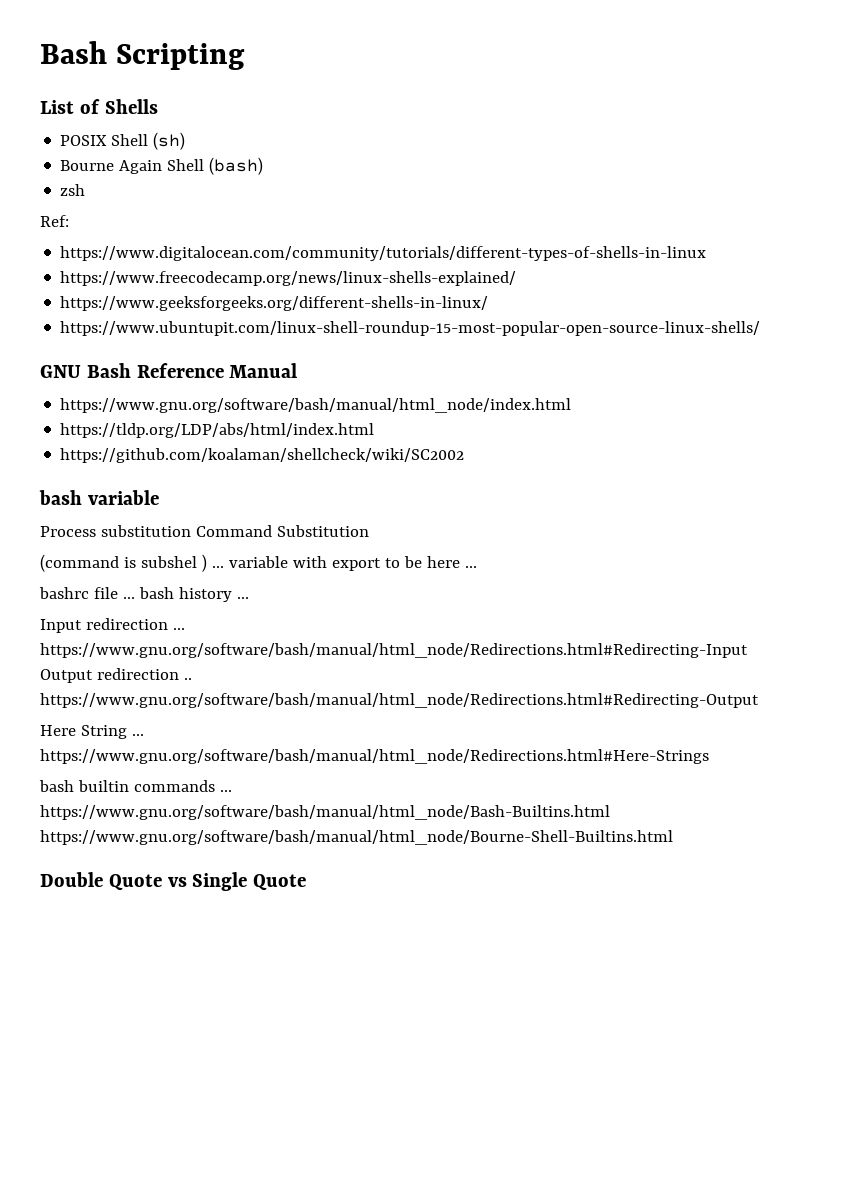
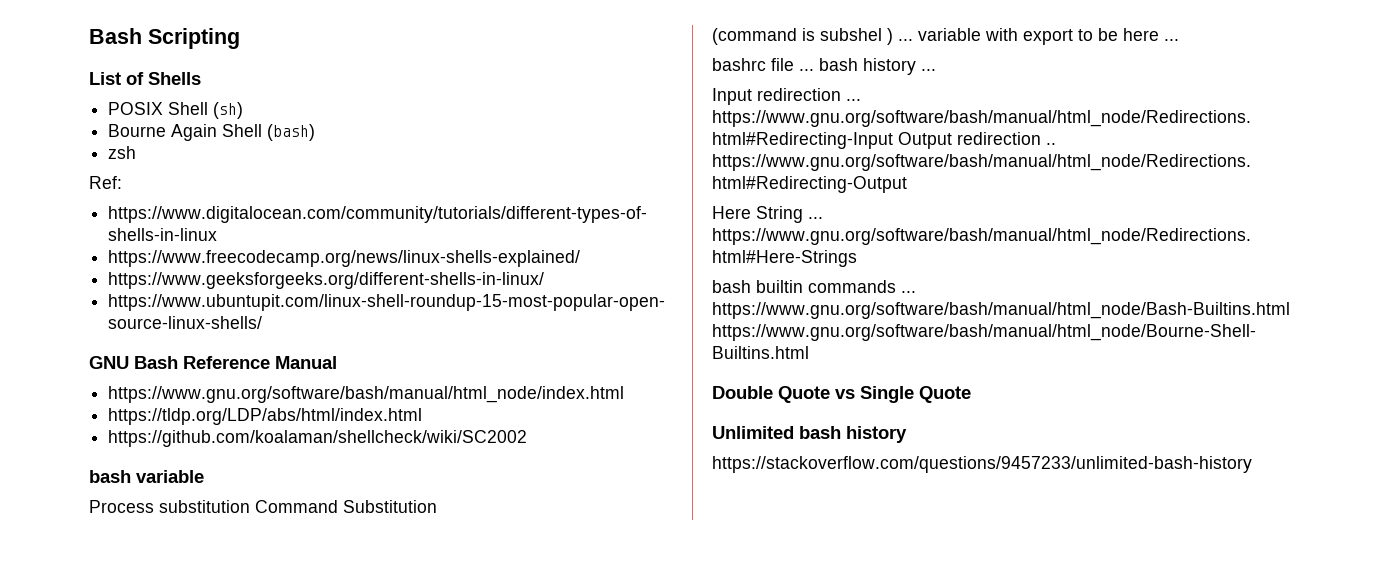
(307, 882) none -> [712,426,907,443] [712,456,1252,473] // Unlimited bash history // https://stackoverflow.com/questions/9457233/unlimited-bash-history

